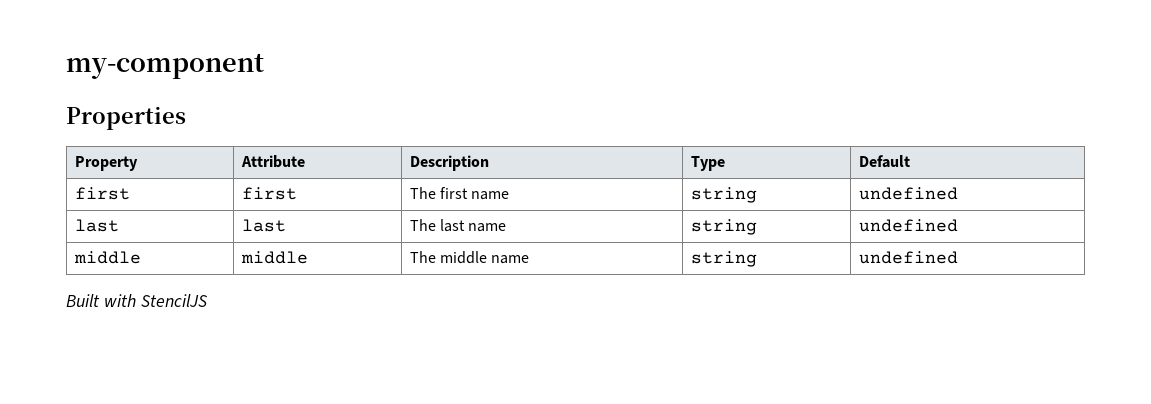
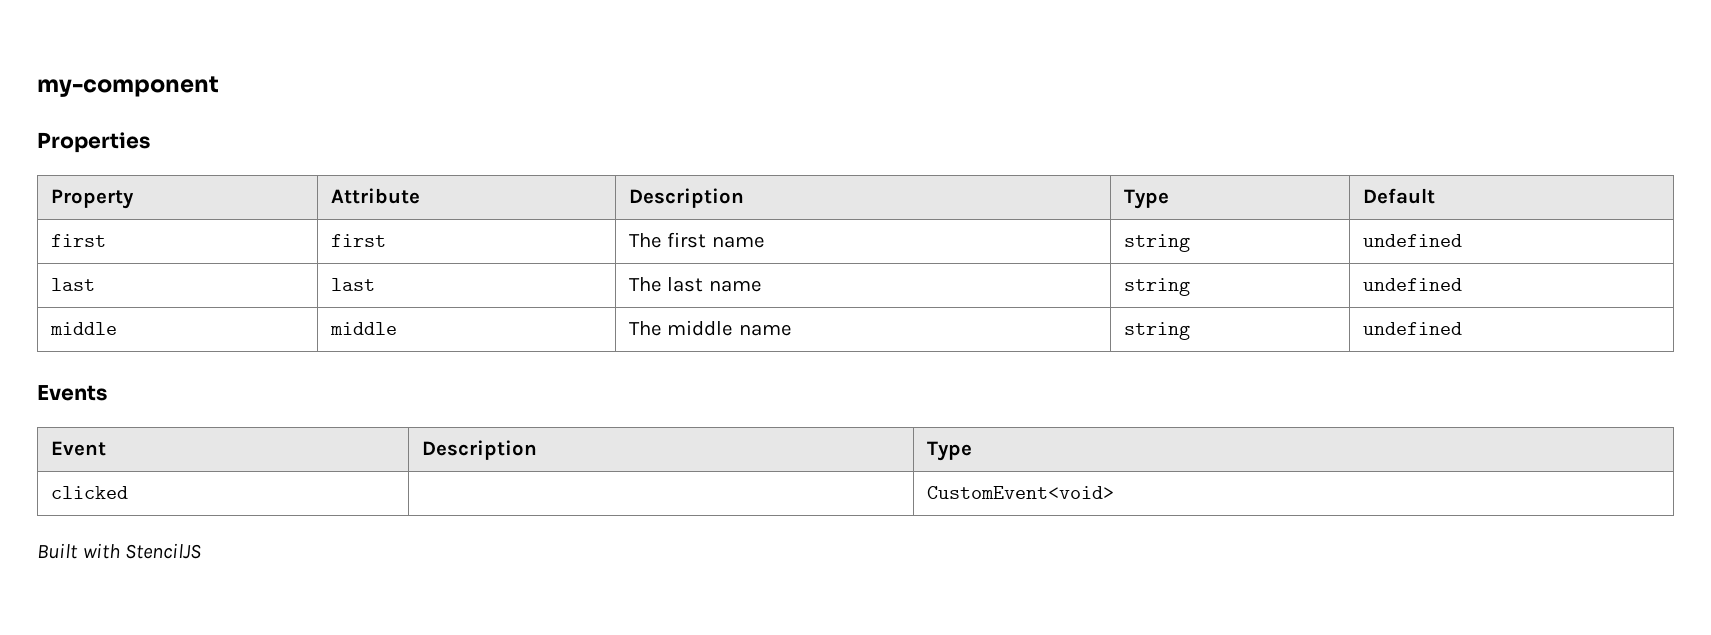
(958, 257) none -> [37,385,107,401] [50,441,106,456] [421,440,537,460] [926,441,972,461] [50,486,128,499] [926,486,1114,499] // Events // Event | Description | Type // clicked | | CustomEvent<void>

